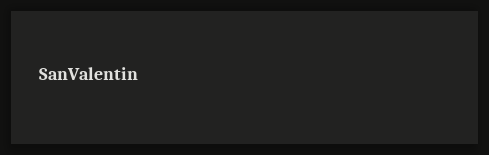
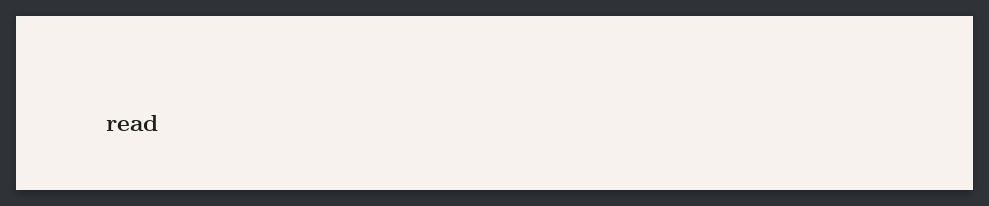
[39,67,138,80] SanValentin -> [106,115,158,131] read

